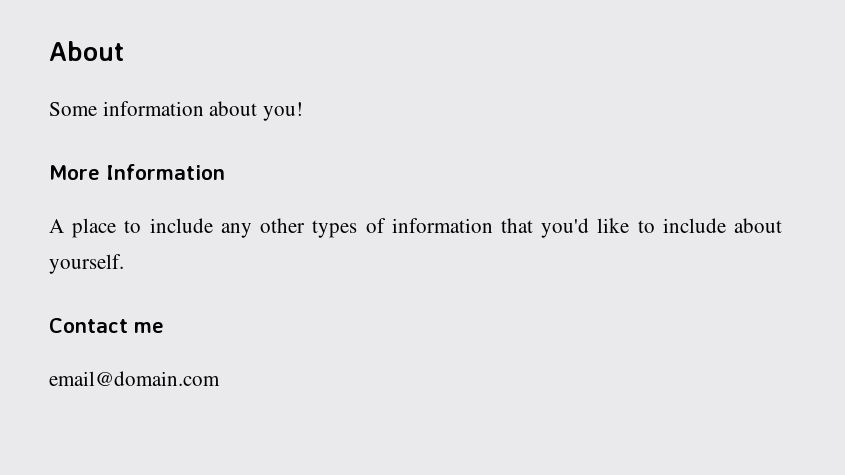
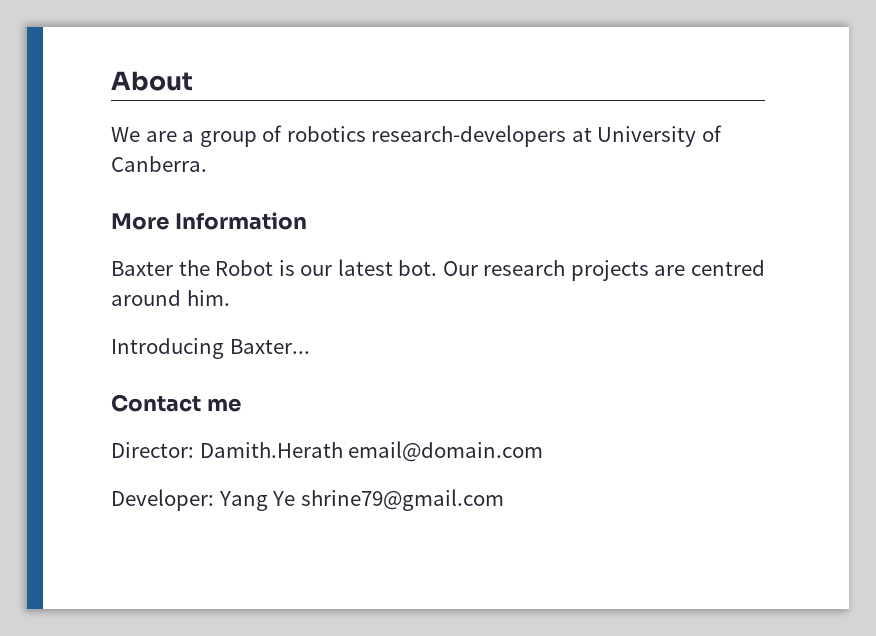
[49,101,304,121] [49,164,225,180] [49,218,782,238] [49,254,124,274] Some information about you! // More Information // A place to include any other types of information that you'd like to include about yourself. -> [111,125,722,147] [111,156,207,172] [111,212,307,230] [111,259,765,281] [111,290,230,306] [111,338,310,359] We are a group of robotics research-developers at University of Canberra. // More Information // Baxter the Robot is our latest bot. Our research projects are centred around him. // Introducing Baxter...
(164, 327) none -> [111,442,343,458] Director: Damith.Herath
(220, 378) none -> [111,489,504,511] // Developer: Yang Ye shrine79@gmail.com

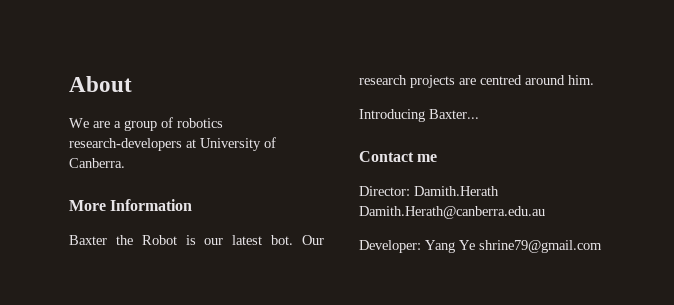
[348,441,544,462] email@domain.com -> [359,206,545,219] Damith.Herath@canberra.edu.au

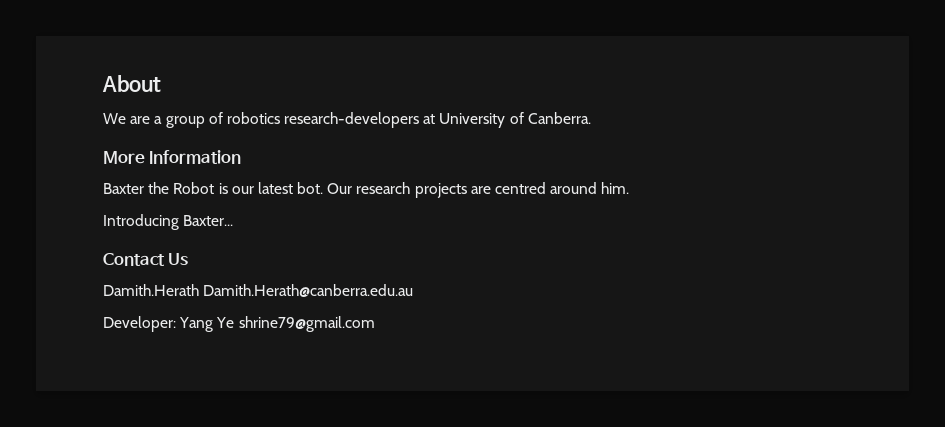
[417,154,438,162] [359,186,410,196] me // Director: -> [168,253,189,266] Us //

